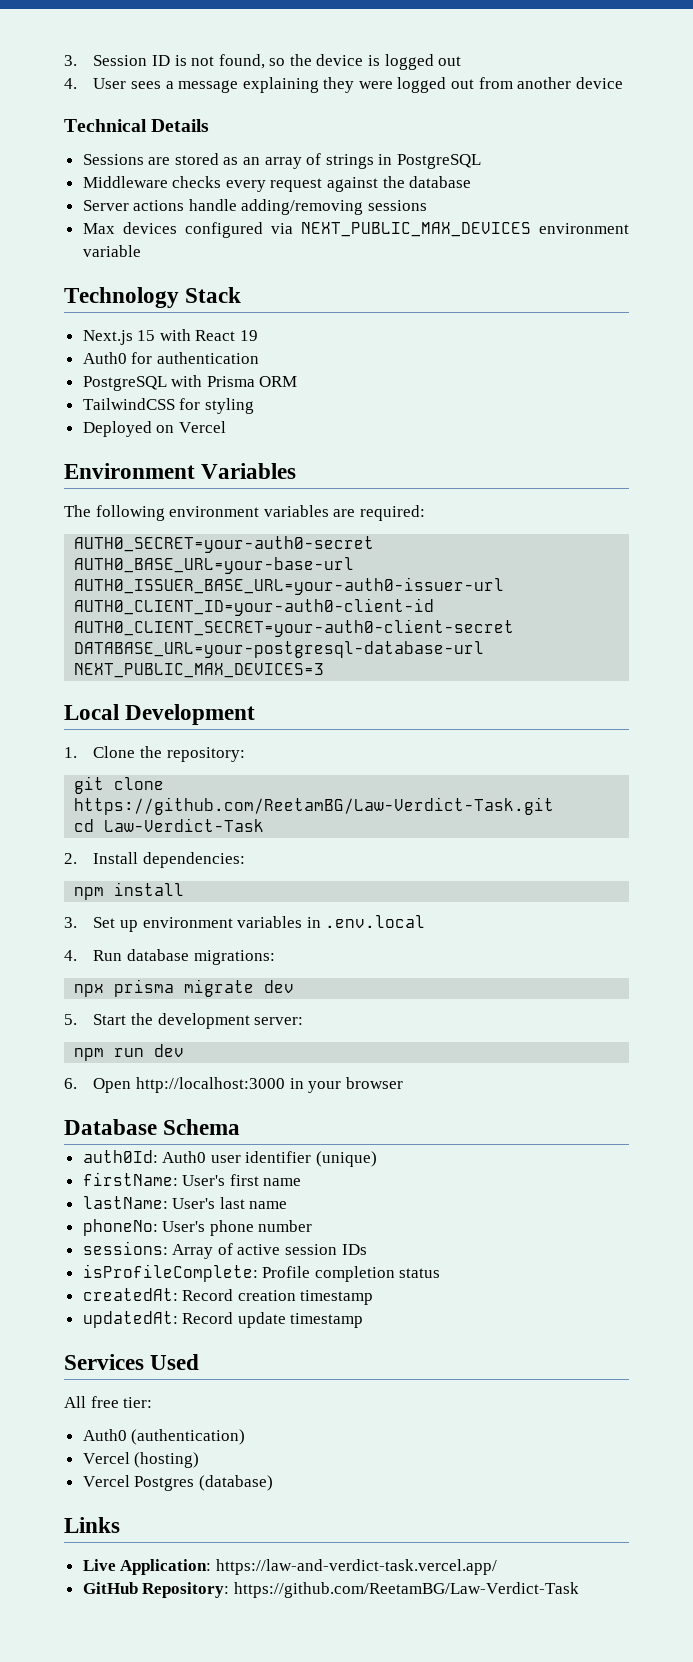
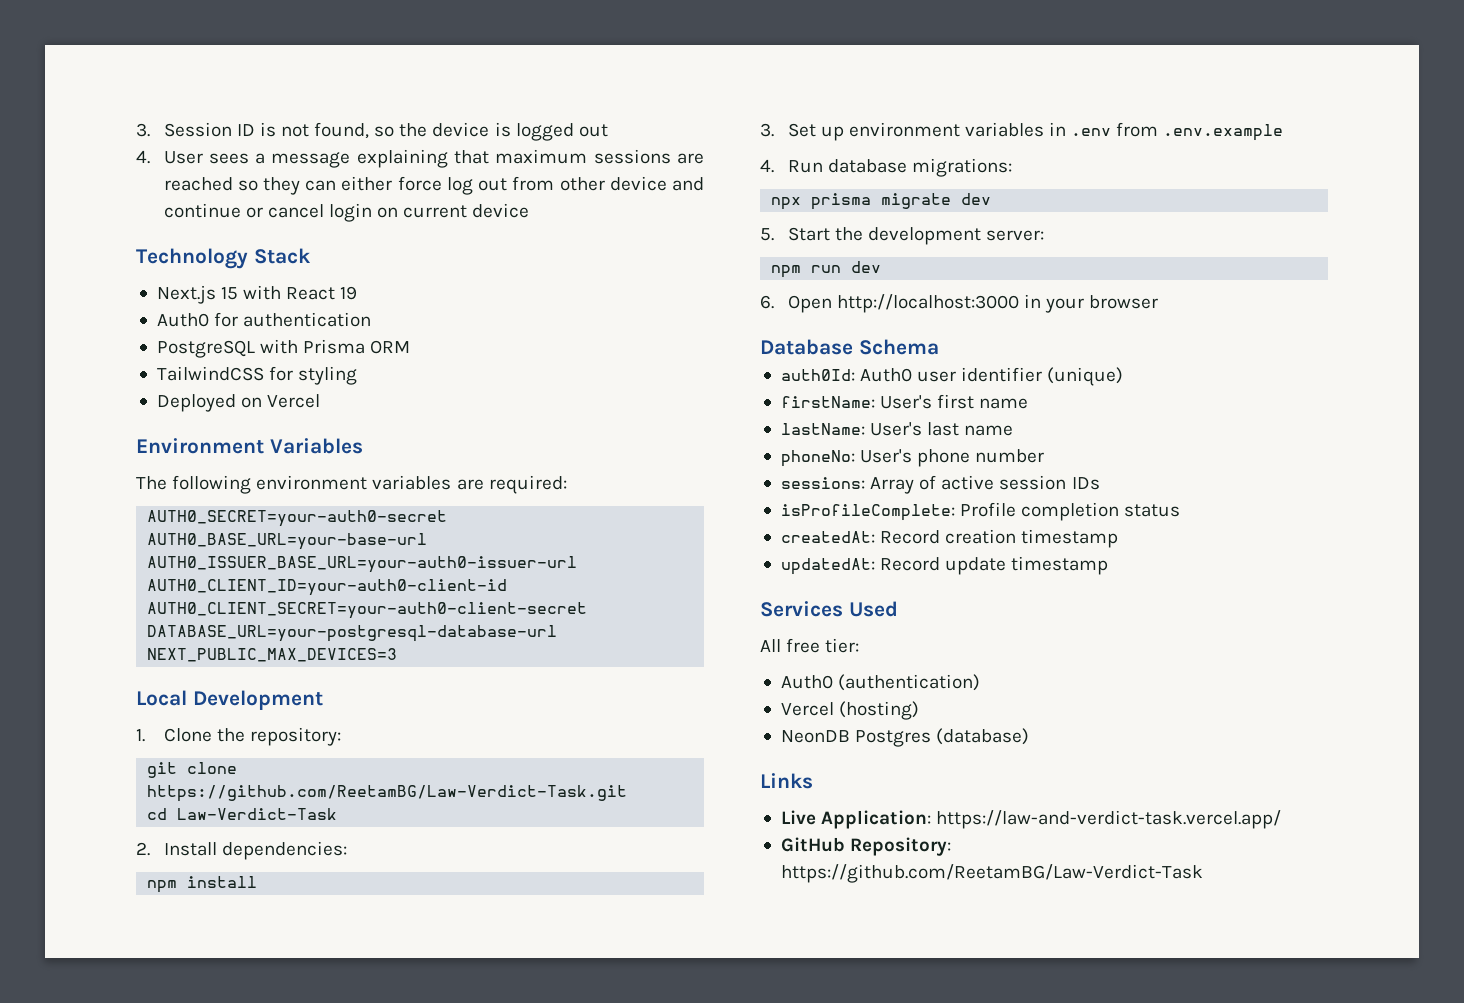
[323,77,447,93] they were logged -> [454,149,705,164] [163,176,473,195] that maximum sessions are reached so they can either force log
[517,77,623,89] [64,119,210,132] [82,153,482,169] [82,176,472,192] [82,199,428,215] [82,222,629,238] [82,245,141,257] another device // Technical Details // Sessions are stored as an array of strings in PostgreSQL // Middleware checks every request against the database // Server actions handle adding/removing sessions // Max devices configured via NEXT_PUBLIC_MAX_DEVICES environment variable -> [559,176,704,191] [163,203,530,222] other device and continue or cancel login on current device
[325,915,426,928] .env.local -> [1071,122,1284,141] .env from .env.example
[82,1475,130,1487] Vercel -> [780,730,850,743] NeonDB

